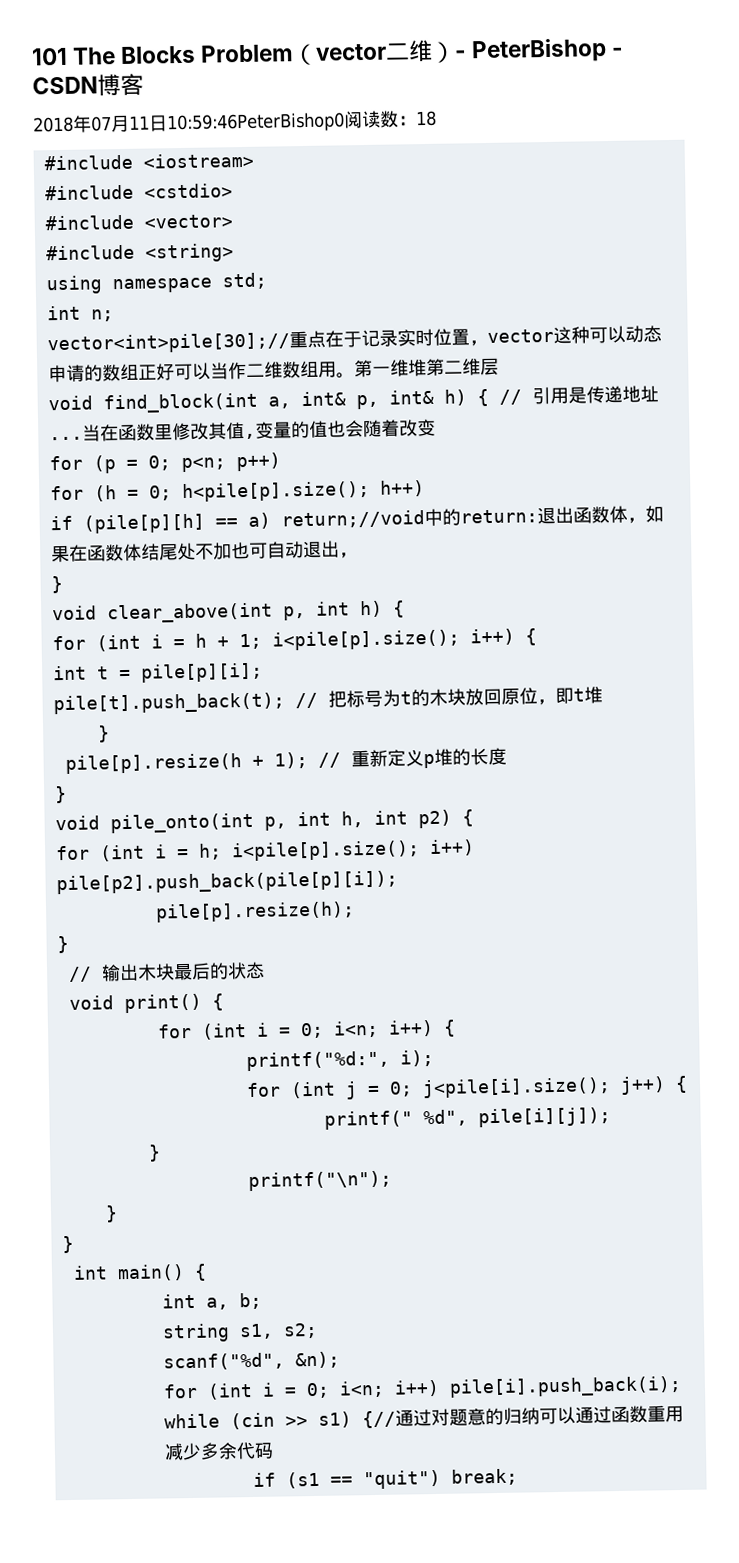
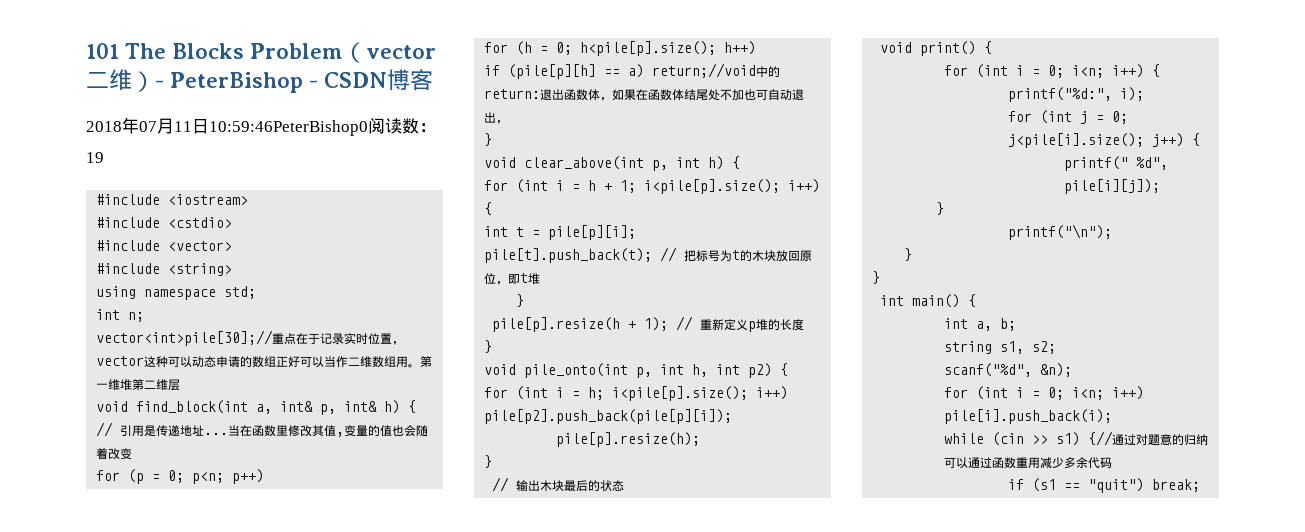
[416,110,437,127] 18 -> [86,152,104,163] 19

